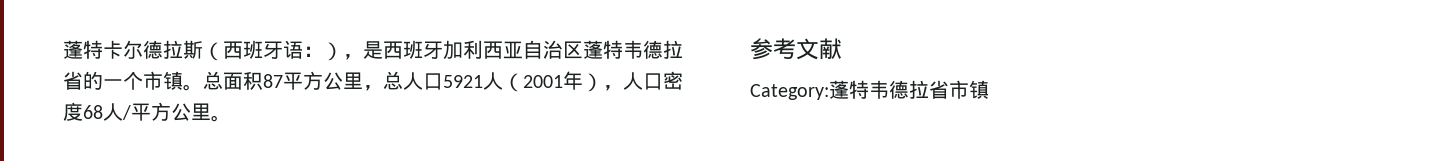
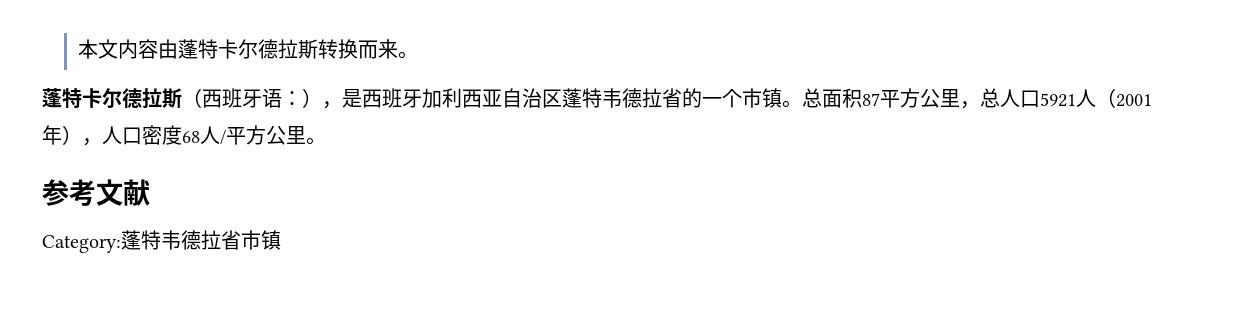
(63, 49) none -> [77,39,418,59] 本文内容由蓬特卡尔德拉斯转换而来。 //

